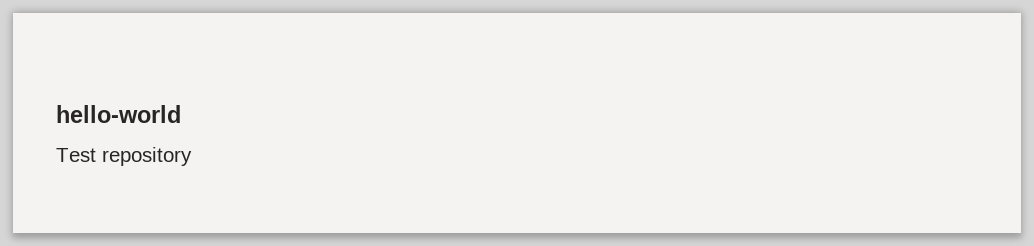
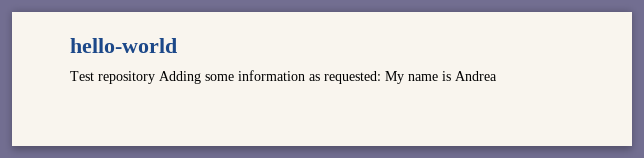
(192, 156) none -> [159,70,497,84] Adding some information as requested: My name is Andrea

